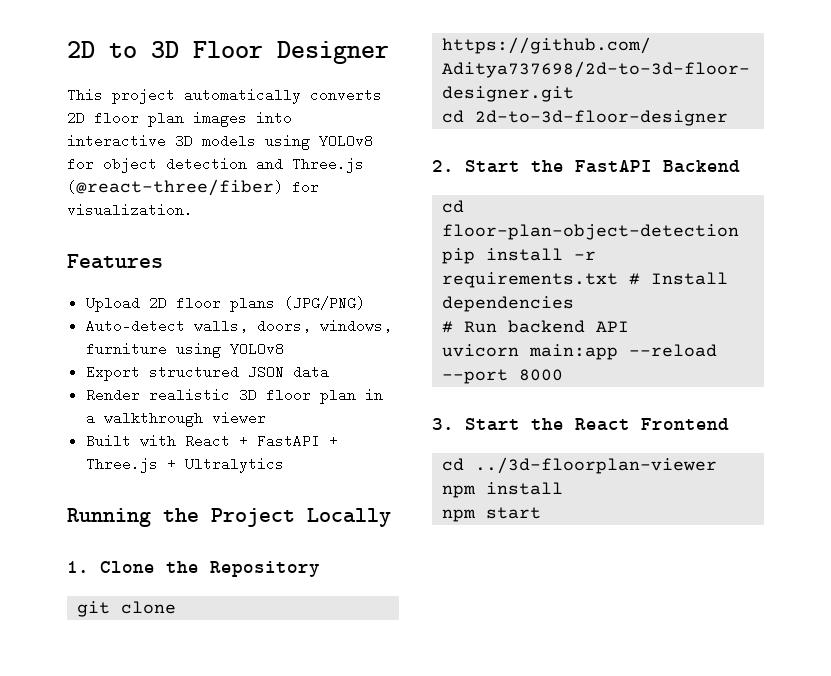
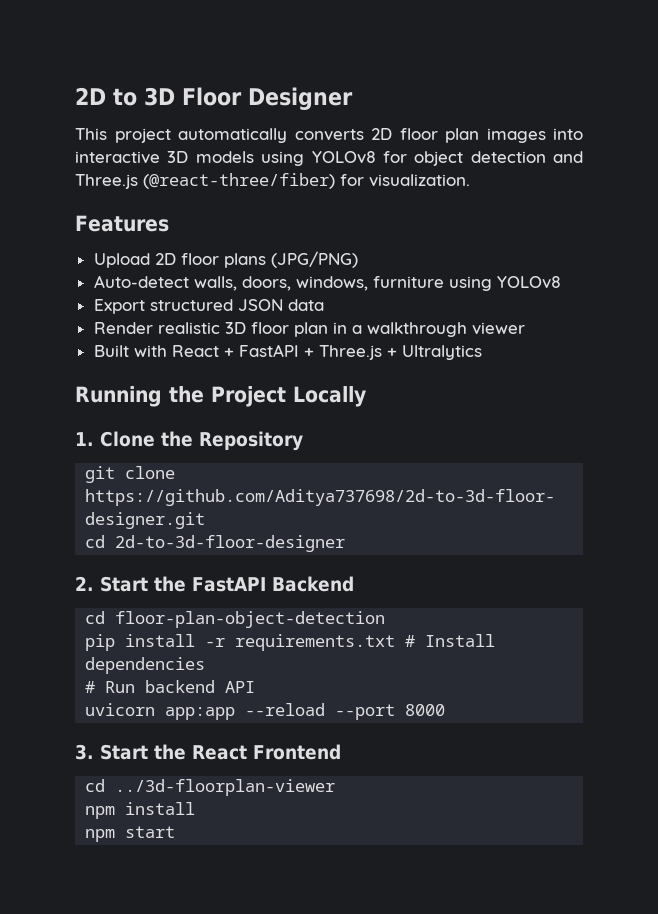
[529,344,619,360] main:app -> [165,707,236,720] app:app

